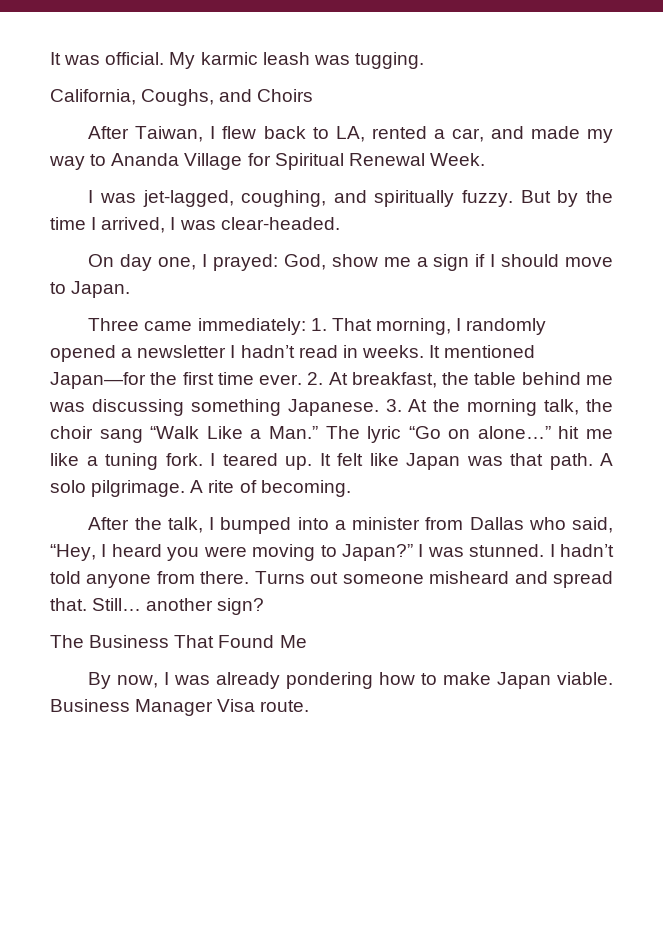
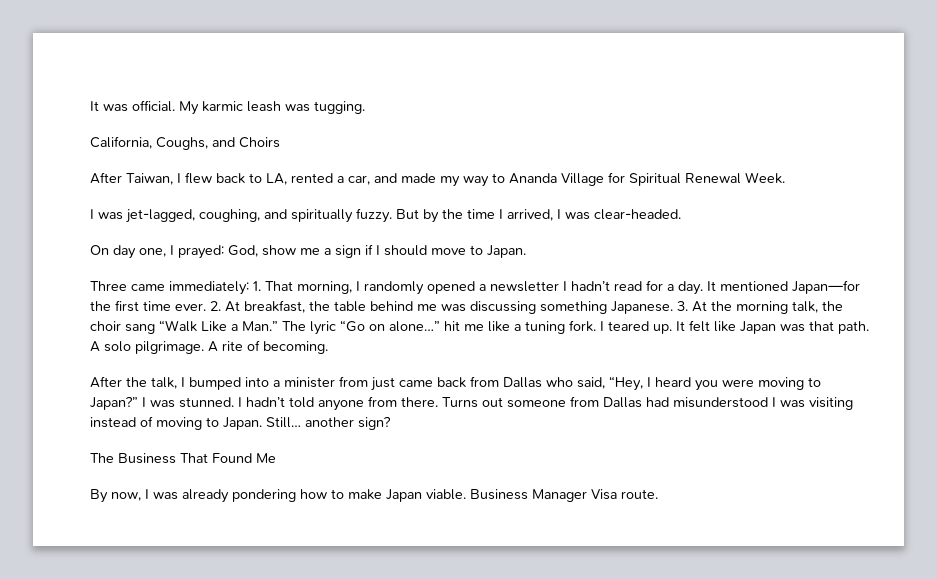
[342,345,424,358] in weeks. -> [646,280,703,295] for a day.
(464, 523) none -> [371,376,499,391] just came back from
[429,571,614,588] [50,598,87,611] misheard and spread that. -> [570,396,853,410] [90,416,262,430] from Dallas had misunderstood I was visiting instead of moving to Japan.

